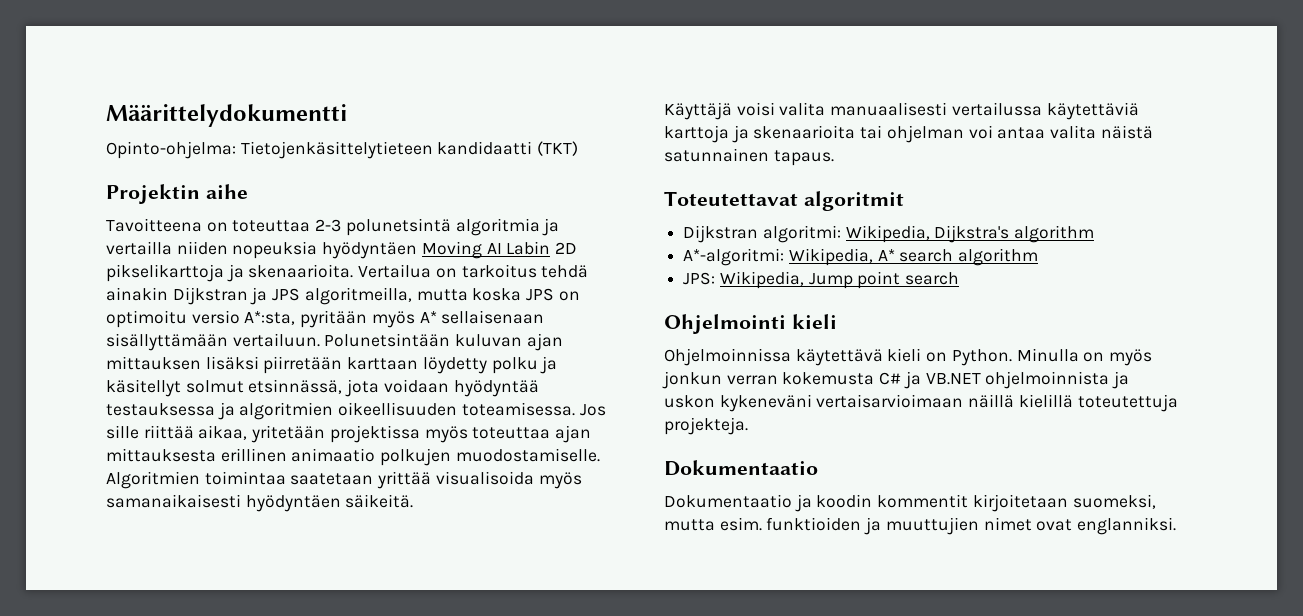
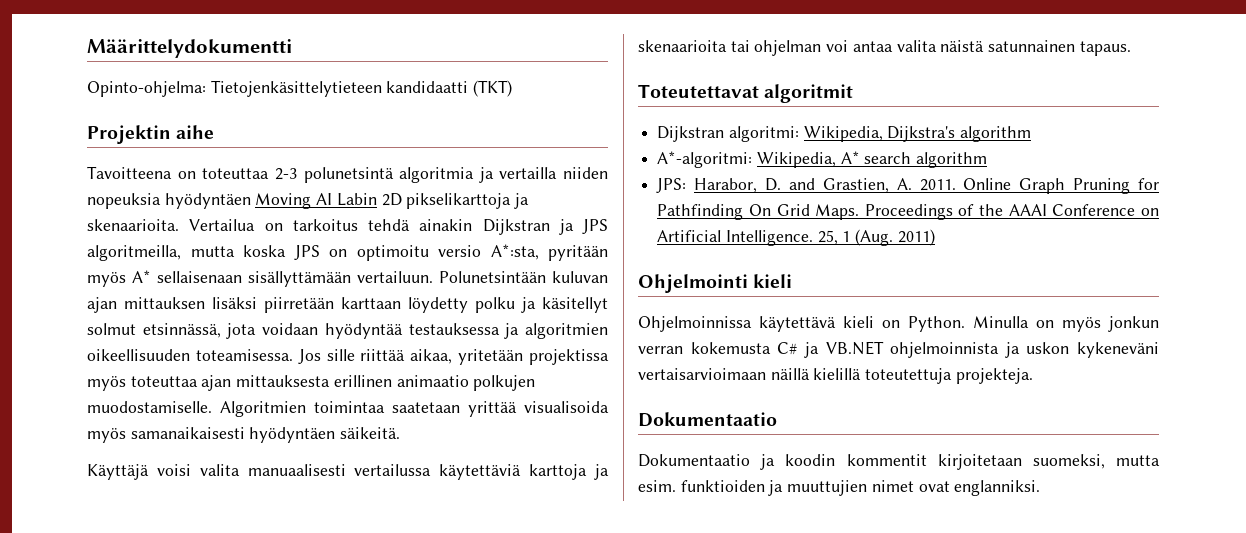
[719,271,960,289] Wikipedia, Jump point search -> [694,178,1159,194] [657,204,1159,220] [657,229,935,246] Harabor, D. and Grastien, A. 2011. Online Graph Pruning for Pathfinding On Grid Maps. Proceedings of the AAAI Conference on Artificial Intelligence. 25, 1 (Aug. 2011)

